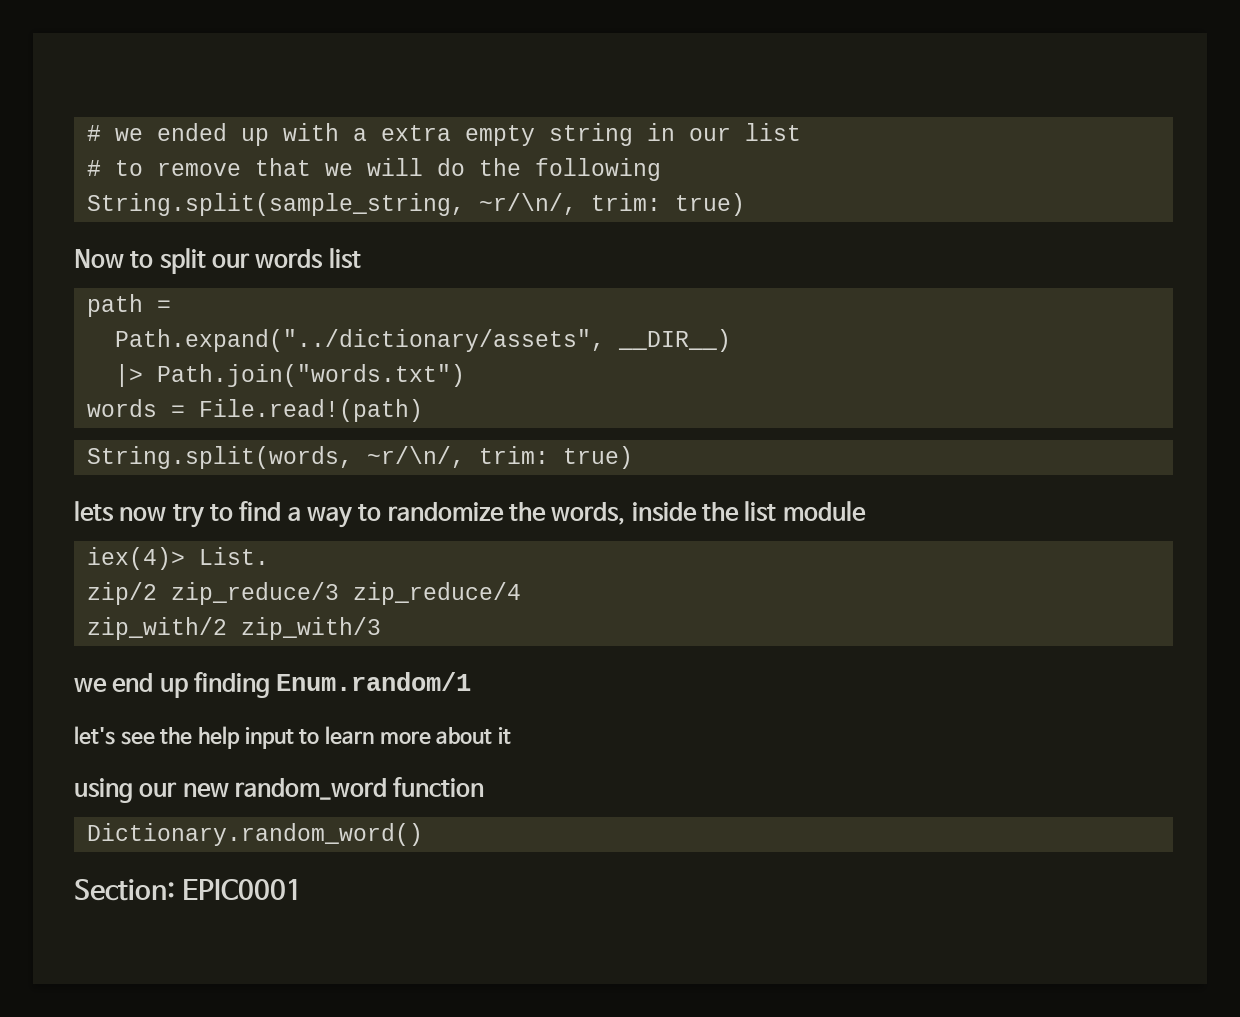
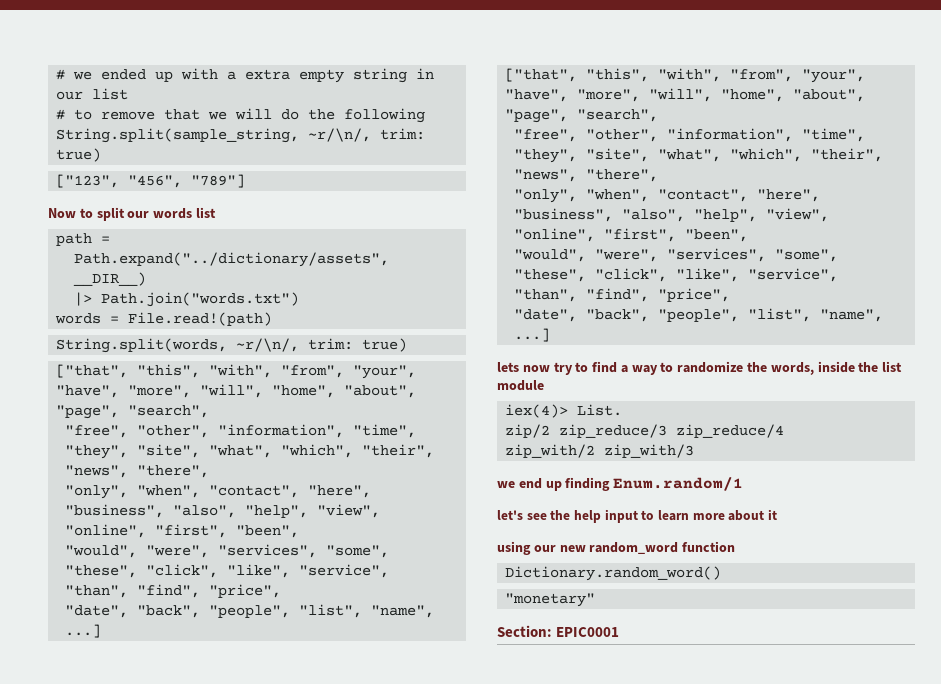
(745, 204) none -> [56,174,246,188] // ["123", "456", "789"]
(633, 457) none -> [56,364,417,379] [56,384,417,398] [56,405,210,419] [65,424,417,438] [65,444,435,459] [65,465,210,478] [65,485,372,499] [65,504,381,518] [65,524,300,538] [65,544,390,558] [65,564,390,578] [65,584,282,598] [65,604,435,618] [65,624,102,638] [505,68,866,83] [505,88,866,102] [505,109,659,123] [514,128,866,142] [514,148,884,163] [514,169,659,182] [514,189,821,203] [514,208,830,222] [514,228,749,242] [514,248,839,262] [514,268,839,282] [514,288,731,302] [514,308,884,322] [514,328,551,342] // ["that", "this", "with", "from", "your", "have", "more", "will", "home", "about", "page", "search", // "free", "other", "information", "time", "they", "site", "what", "which", "their", "news", "there", // "only", "when", "contact", "here", "business", "also", "help", "view", "online", "first", "been", // "would", "were", "services", "some", "these", "click", "like", "service", "than", "find", "price", // "date", "back", "people", "list", "name", ...] // ["that", "this", "with", "from", "your", "have", "more", "will", "home", "about", "page", "search", // "free", "other", "information", "time", "they", "site", "what", "which", "their", "news", "there", // "only", "when", "contact", "here", "business", "also", "help", "view", "online", "first", "been", // "would", "were", "services", "some", "these", "click", "like", "service", "than", "find", "price", // "date", "back", "people", "list", "name", ...]
(423, 834) none -> [505,593,596,607] // "monetary"

